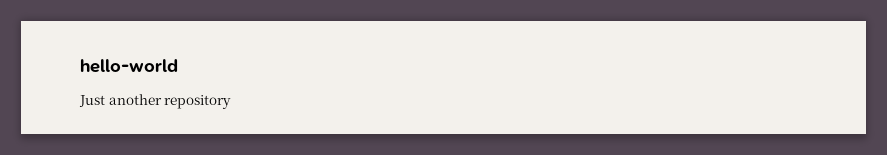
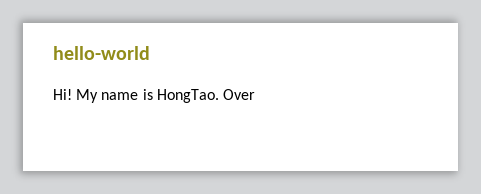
[79,94,232,109] Just another repository -> [53,89,255,103] Hi! My name is HongTao. Over

